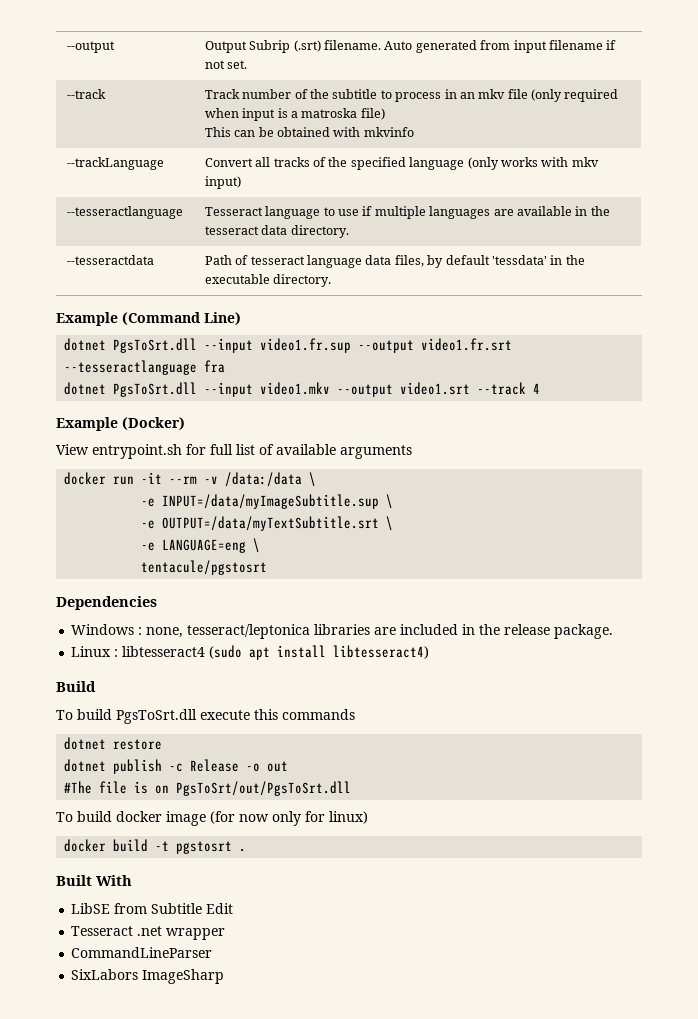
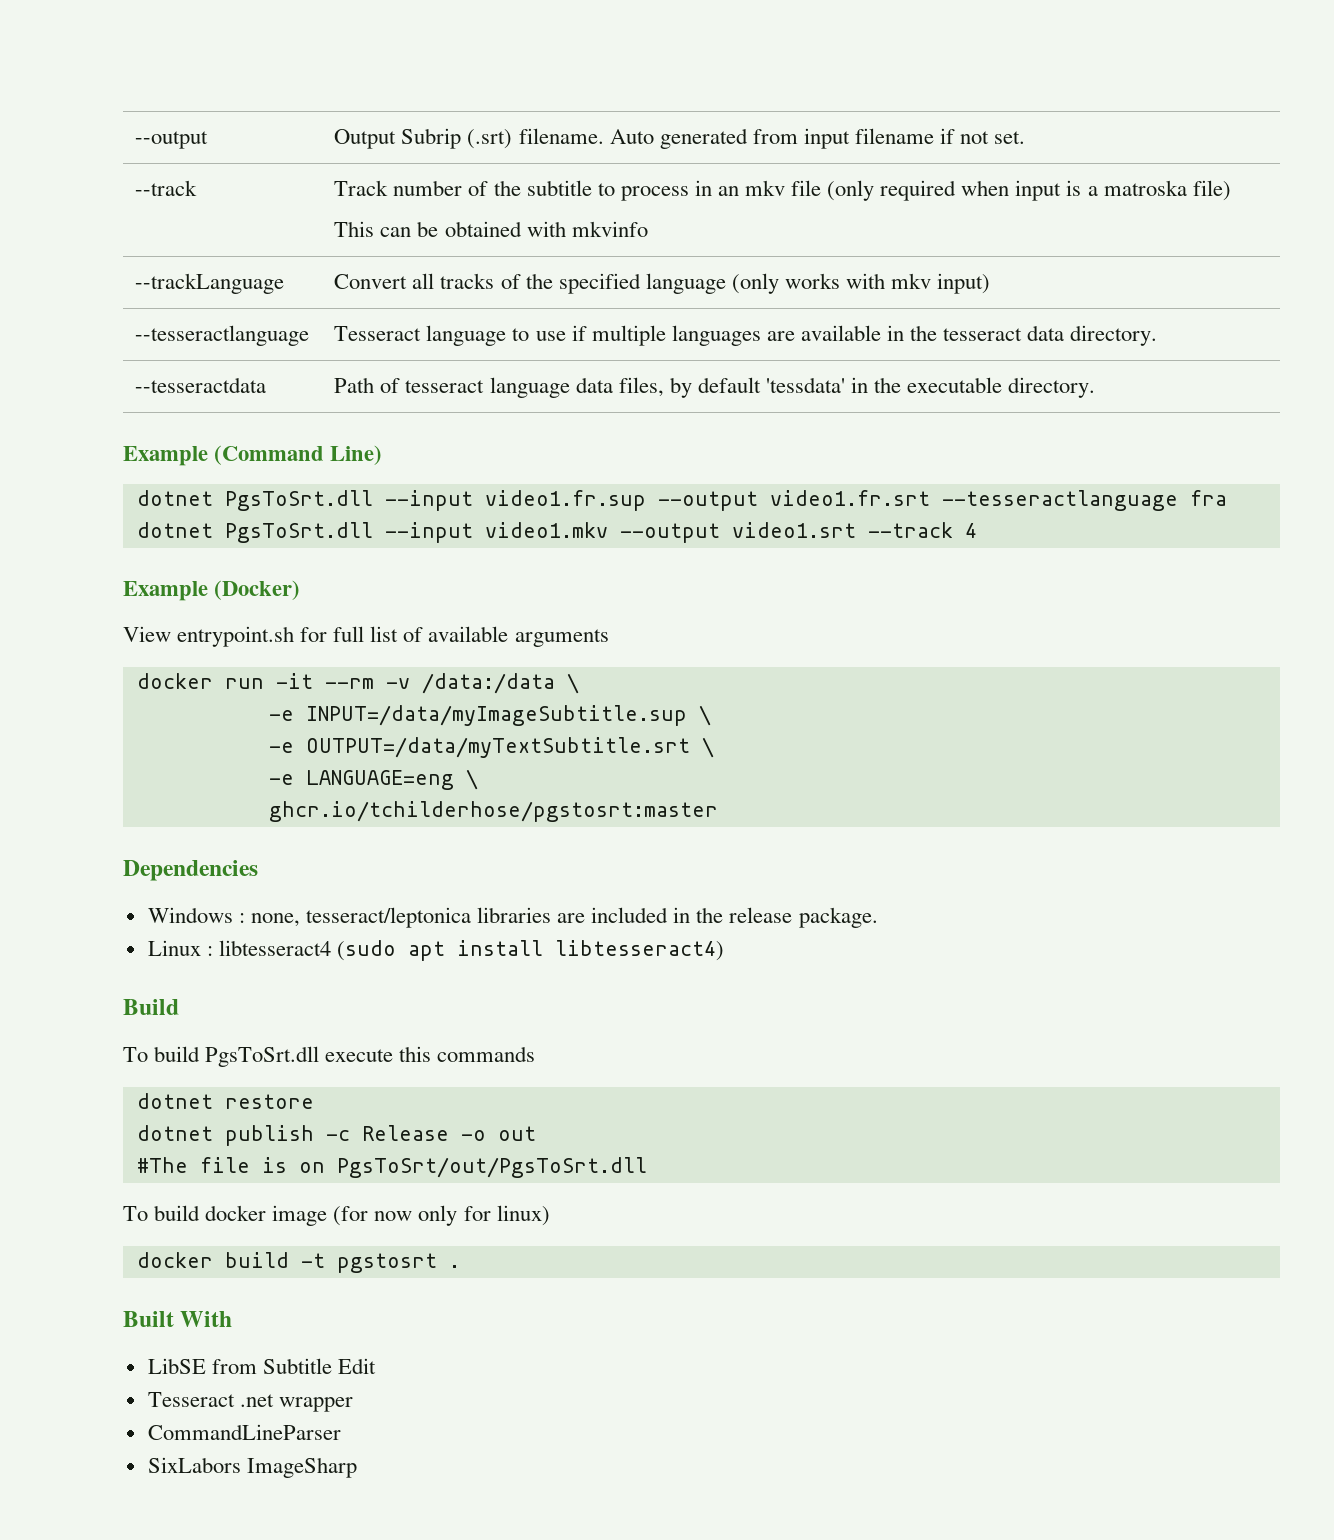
[141,560,268,575] tentacule/pgstosrt -> [268,801,718,822] ghcr.io/tchilderhose/pgstosrt:master

